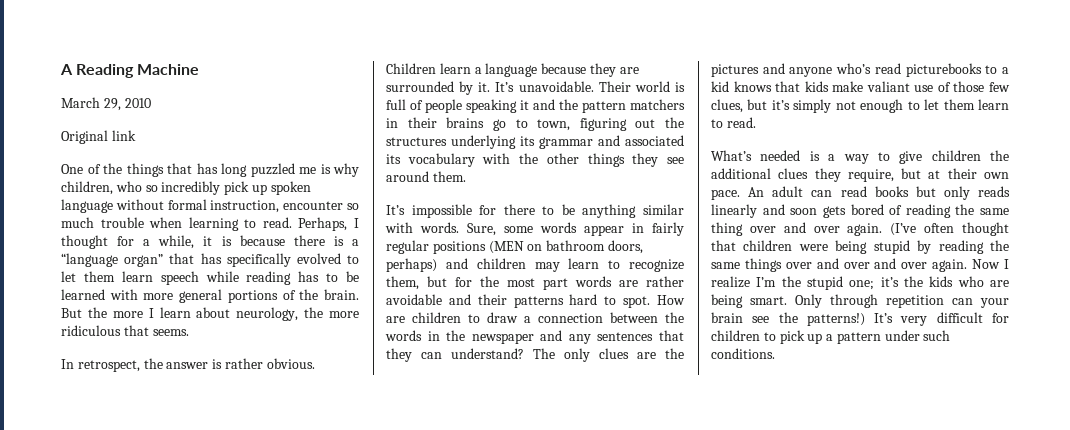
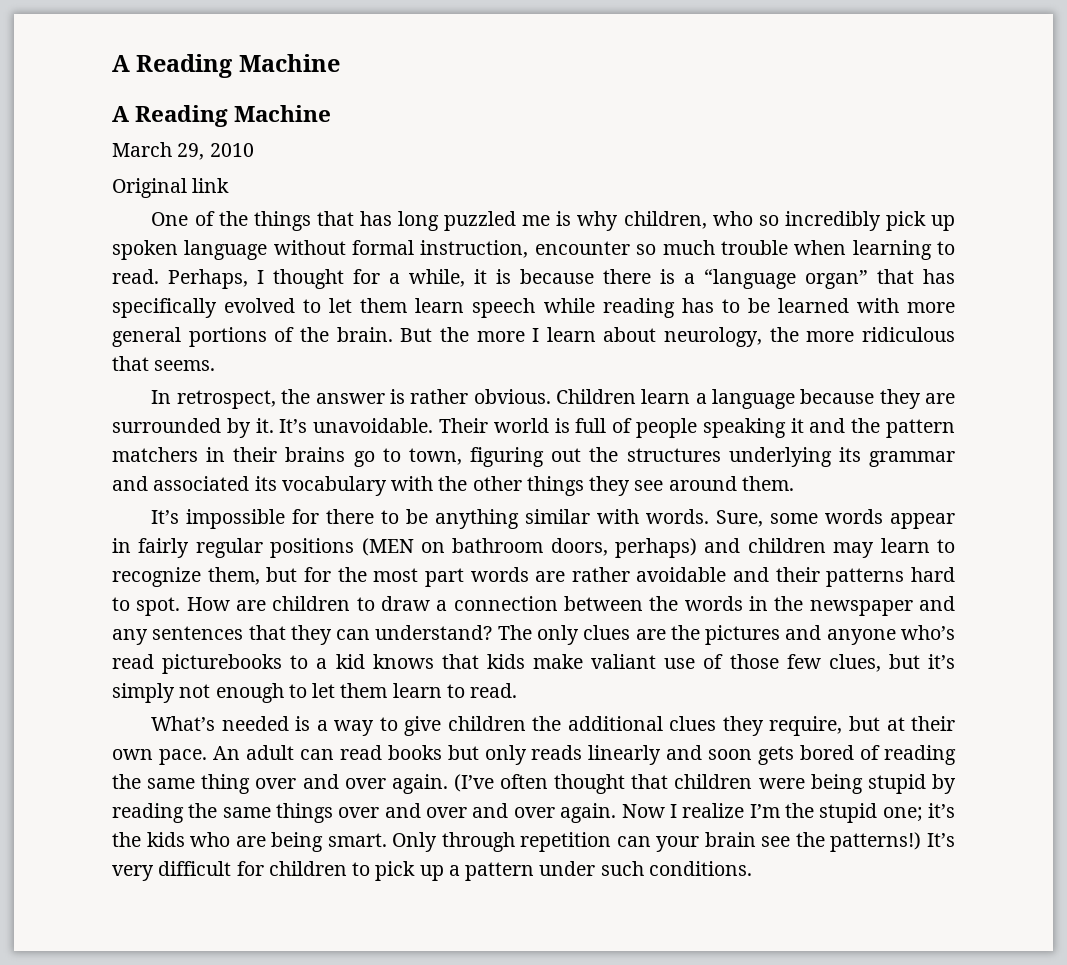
[60,64,200,78] A Reading Machine -> [112,54,340,78] [112,105,332,127] A Reading Machine // A Reading Machine

